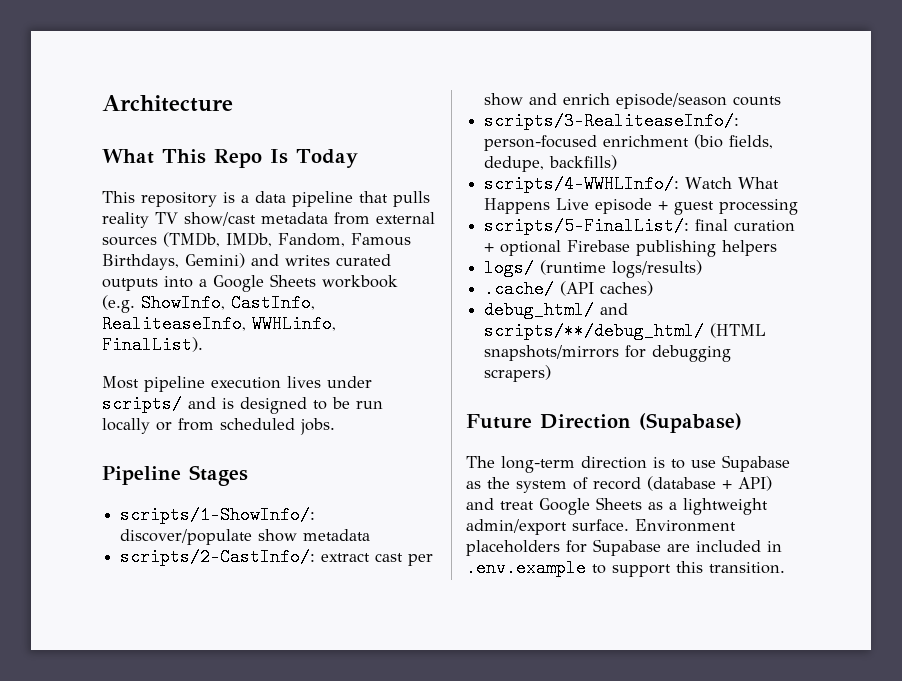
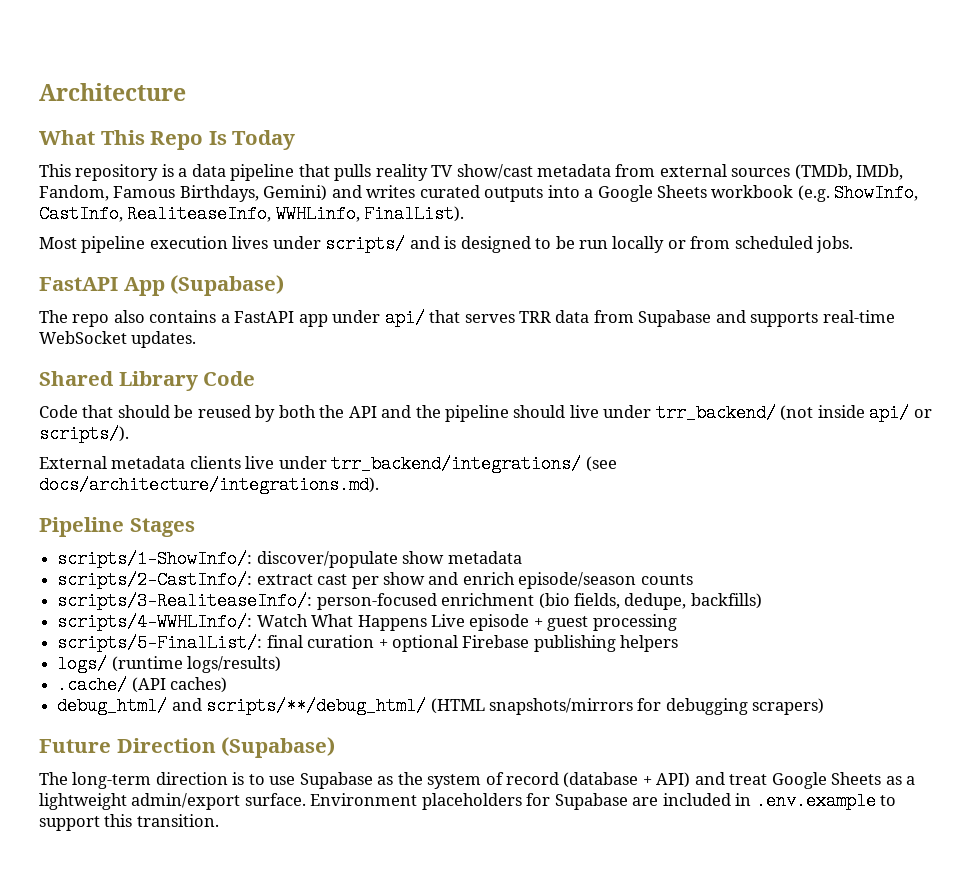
(335, 426) none -> [39,275,285,296] [39,309,895,327] [39,331,197,348] [39,371,256,391] [39,404,932,422] [39,425,129,443] [39,455,617,473] [39,476,379,494] // FastAPI App (Supabase) // The repo also contains a FastAPI app under api/ that serves TRR data from Supabase and supports real-time WebSocket updates. // Shared Library Code // Code that should be reused by both the API and the pipeline should live under trr_backend/ (not inside api/ or scripts/). // External metadata clients live under trr_backend/integrations/ (see docs/architecture/integrations.md).

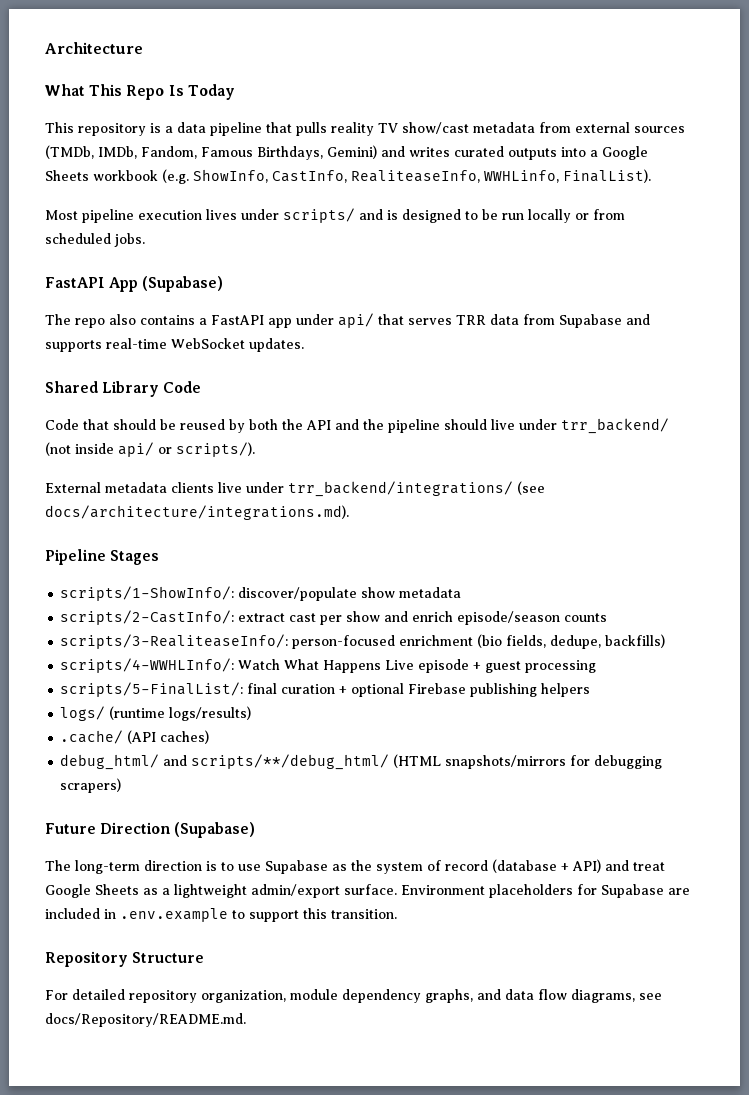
(219, 820) none -> [45,951,205,967] [45,989,662,1003] [45,1013,246,1027] // Repository Structure // For detailed repository organization, module dependency graphs, and data flow diagrams, see docs/Repository/README.md.

